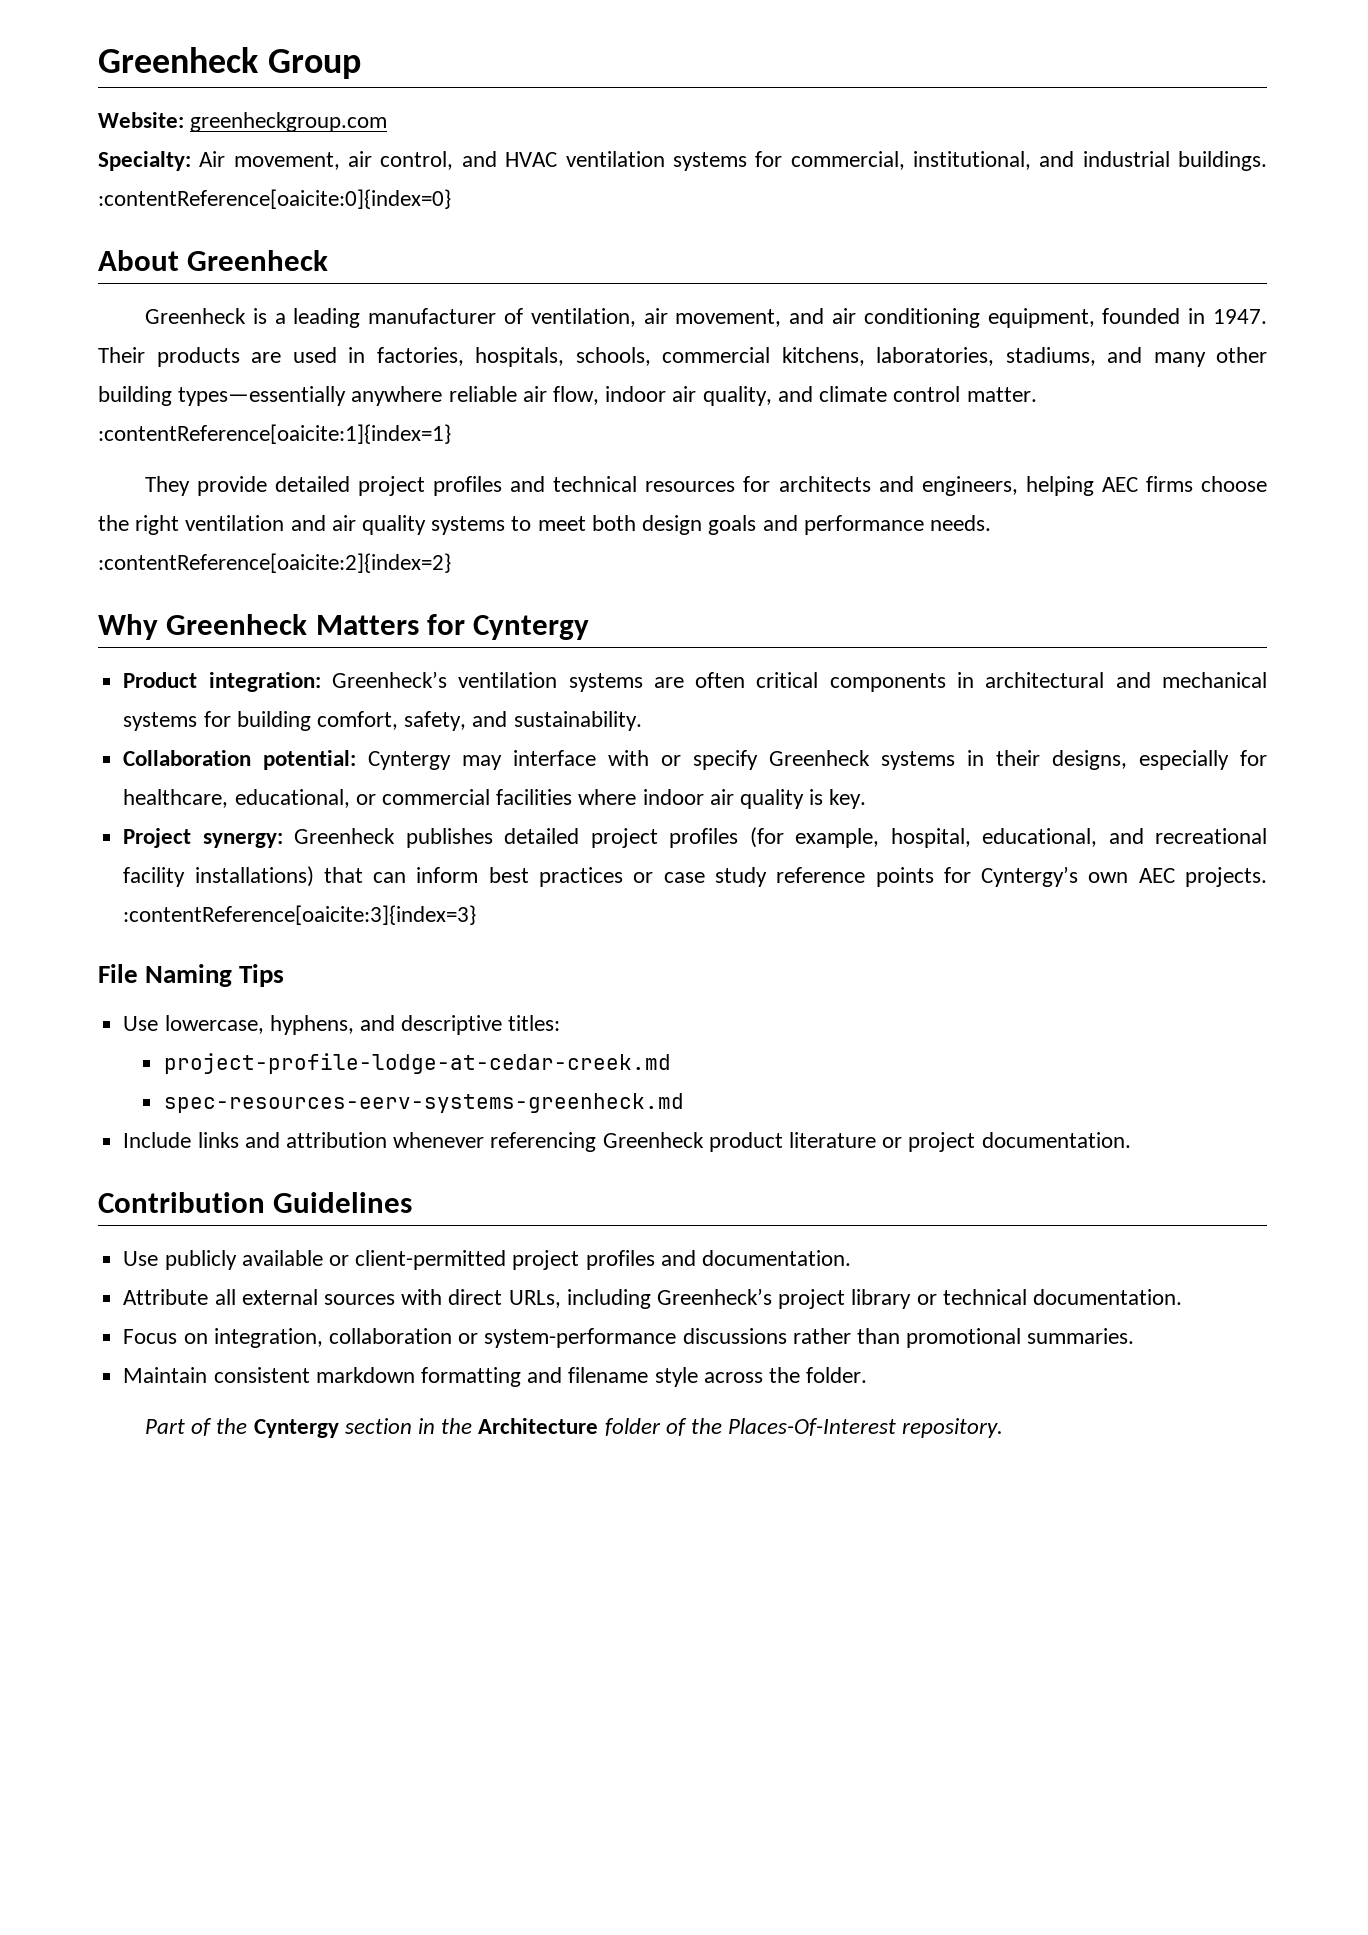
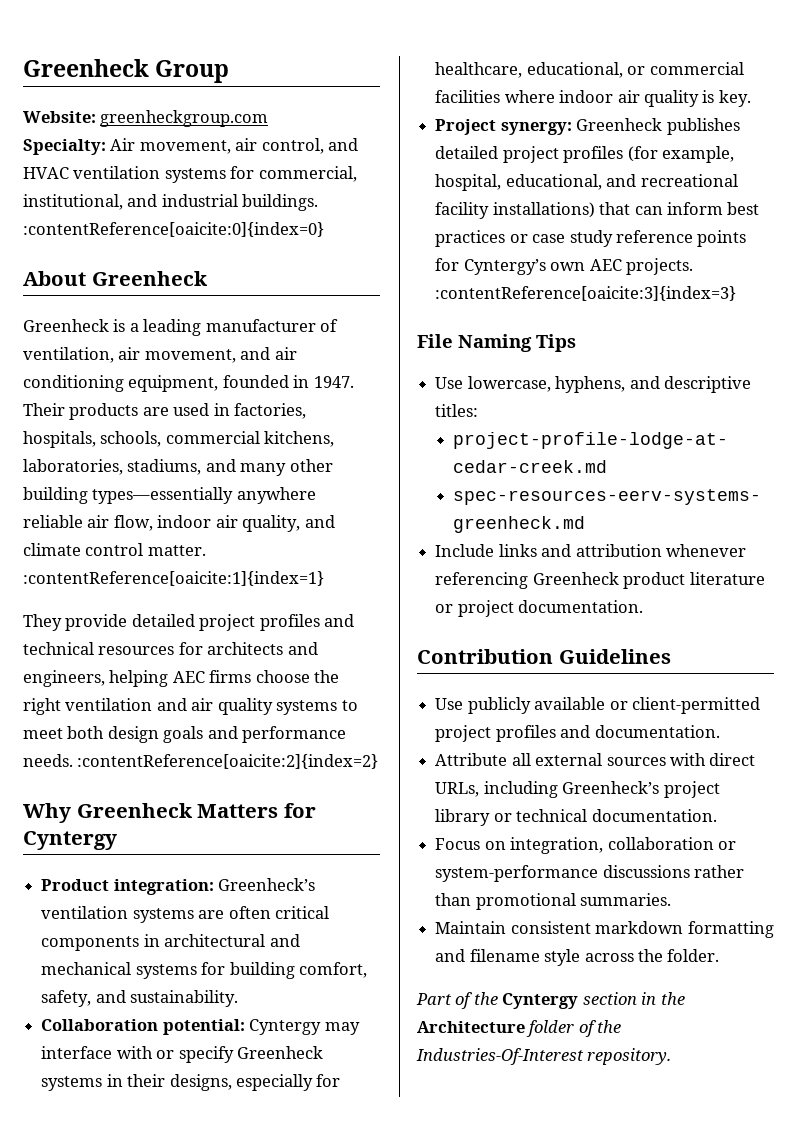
[728,1418,897,1436] Places-Of-Interest -> [416,1048,584,1065] Industries-Of-Interest

